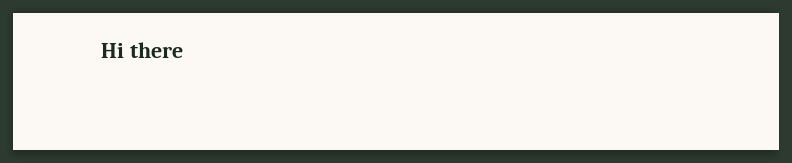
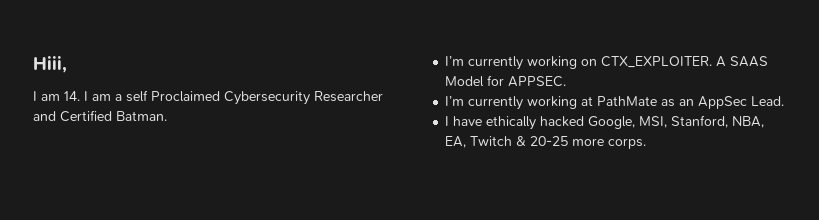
[101,42,183,58] Hi there -> [33,56,67,73] [33,90,383,105] [33,110,167,122] [445,56,769,70] [445,75,567,87] [445,96,785,110] [445,115,765,130] [445,136,647,149] Hiii, // I am 14. I am a self Proclaimed Cybersecurity Researcher and Certified Batman. // I’m currently working on CTX_EXPLOITER. A SAAS Model for APPSEC. // I’m currently working at PathMate as an AppSec Lead. // I have ethically hacked Google, MSI, Stanford, NBA, EA, Twitch & 20-25 more corps.

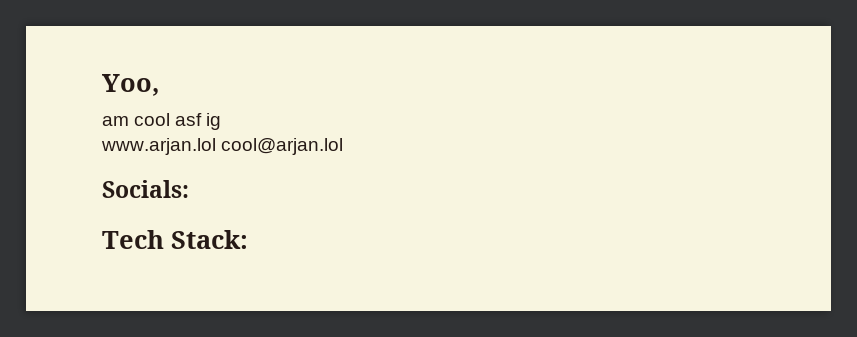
[33,56,67,73] [33,90,383,105] [33,110,167,122] [445,56,769,70] [445,75,567,87] [445,96,785,110] [445,115,765,130] [445,136,647,149] Hiii, // I am 14. I am a self Proclaimed Cybersecurity Researcher and Certified Batman. // I’m currently working on CTX_EXPLOITER. A SAAS Model for APPSEC. // I’m currently working at PathMate as an AppSec Lead. // I have ethically hacked Google, MSI, Stanford, NBA, EA, Twitch & 20-25 more corps. -> [102,74,160,96] [102,113,222,130] [101,138,344,155] [102,180,189,198] [102,230,248,249] Yoo, // am cool asf ig // www.arjan.lol cool@arjan.lol // Socials: // Tech Stack:

